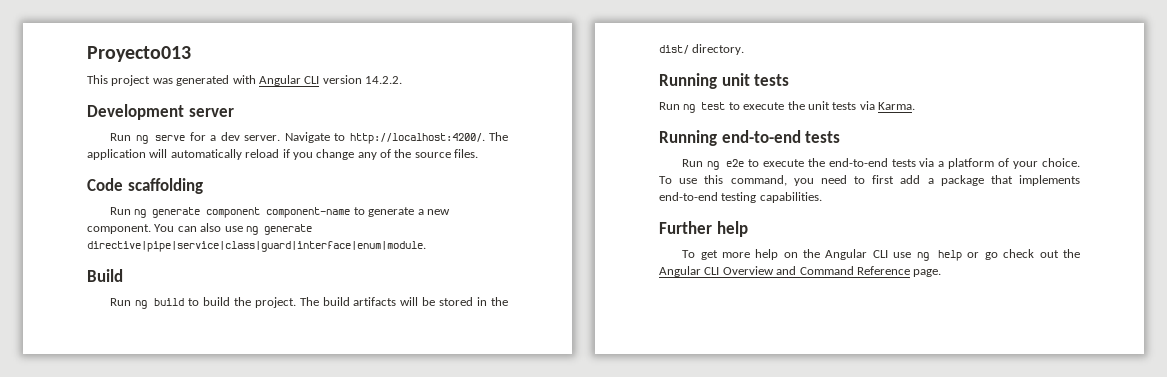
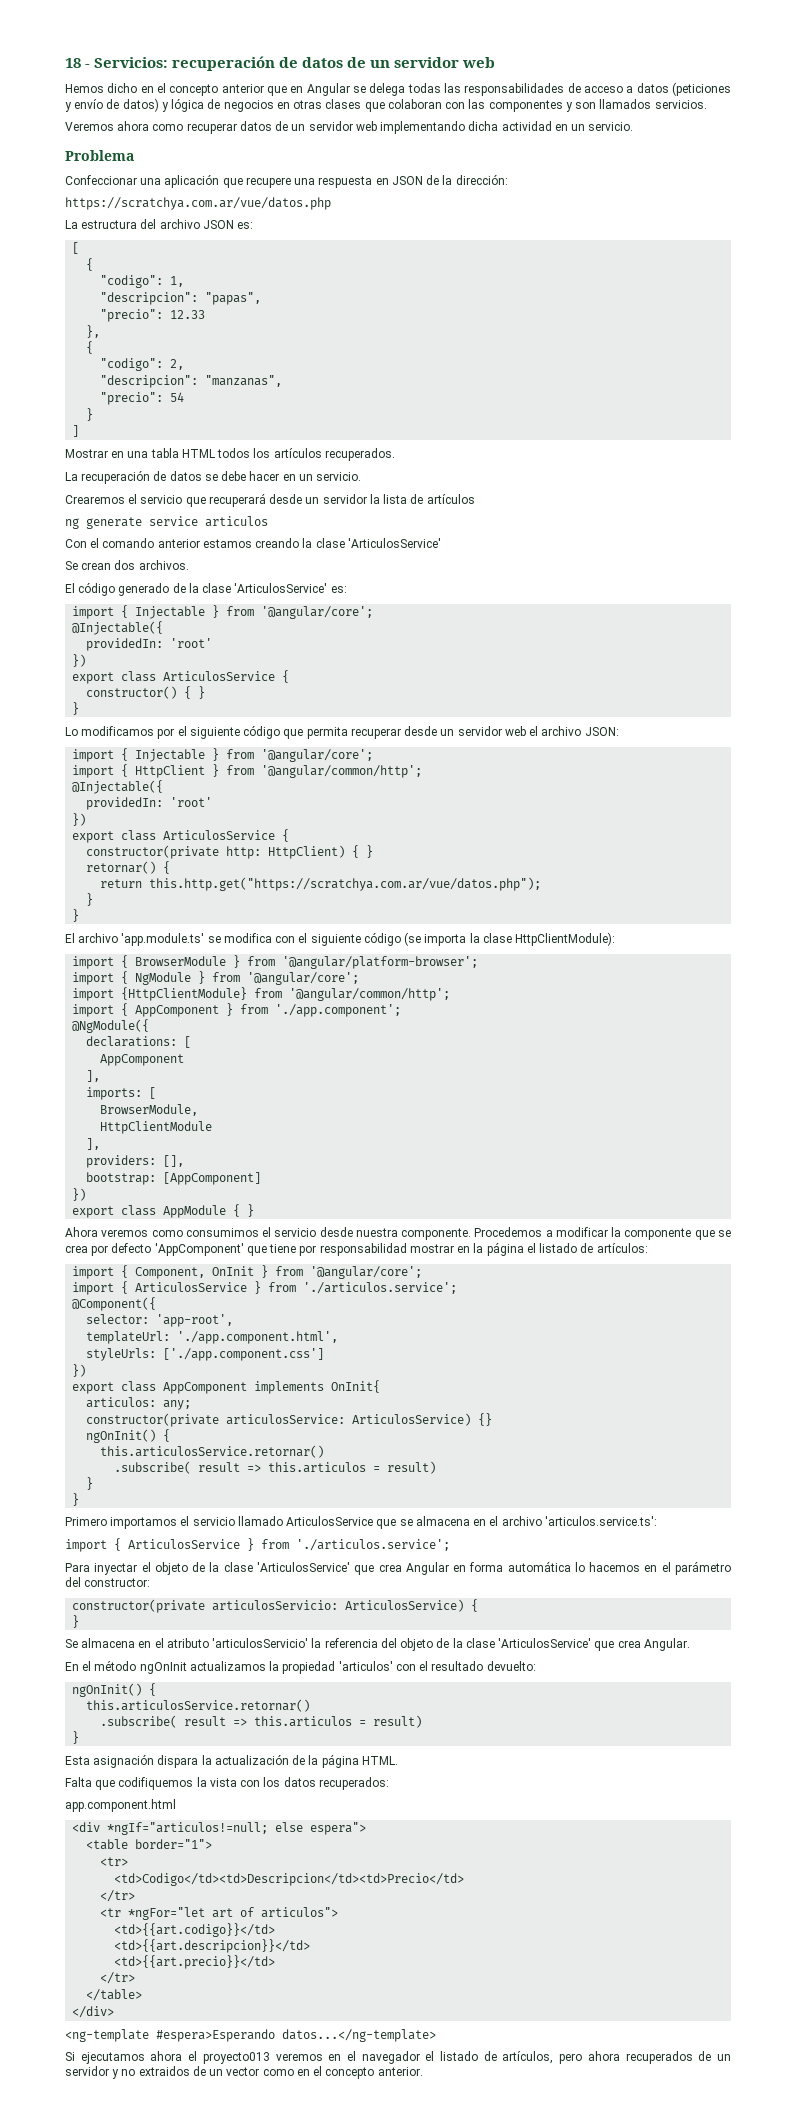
[87,46,191,62] [87,75,402,86] [87,104,234,120] [110,132,509,144] [87,149,479,160] [87,178,203,194] [110,207,450,218] [87,223,312,235] [87,241,426,252] [87,269,123,282] [110,297,508,309] [659,44,745,55] [659,73,790,89] [659,101,915,113] [659,130,841,146] [682,158,1080,170] [659,175,1080,186] [659,192,822,203] [659,221,748,237] [682,249,1080,261] [659,266,942,277] Proyecto013 // This project was generated with Angular CLI version 14.2.2. // Development server // Run ng serve for a dev server. Navigate to http://localhost:4200/. The application will automatically reload if you change any of the source files. // Code scaffolding // Run ng generate component component-name to generate a new component. You can also use ng generate directive|pipe|service|class|guard|interface|enum|module. // Build // Run ng build to build the project. The build artifacts will be stored in the dist/ directory. // Running unit tests // Run ng test to execute the unit tests via Karma. // Running end-to-end tests // Run ng e2e to execute the end-to-end tests via a platform of your choice. To use this command, you need to first add a package that implements end-to-end testing capabilities. // Further help // To get more help on the Angular CLI use ng help or go check out the Angular CLI Overview and Command Reference page. -> [65,56,496,71] [65,82,731,96] [65,98,707,112] [65,121,634,134] [65,150,134,161] [65,174,508,188] [65,197,331,210] [65,219,254,229] [72,242,80,254] [86,258,94,271] [100,275,185,288] [100,292,262,305] [100,309,206,322] [86,325,101,338] [86,341,94,354] [100,358,185,371] [100,375,283,388] [100,392,185,405] [86,408,94,421] [72,425,80,437] [65,448,395,461] [65,470,362,484] [65,493,475,507] [65,516,268,529] [65,538,441,548] [65,560,189,570] [65,582,347,596] [72,605,374,619] [72,621,164,635] [86,638,213,651] [72,654,87,667] [72,670,290,684] [86,686,206,699] [72,702,80,715] [65,725,619,739] [72,748,374,762] [72,764,423,778] [72,780,164,794] [86,797,213,810] [72,813,87,826] [72,829,290,843] [86,845,374,859] [86,861,171,874] [100,877,542,891] [86,893,94,906] [72,909,80,922] [65,932,616,946] [72,955,479,969] [72,971,360,985] [72,987,451,1001] [72,1003,402,1017] [72,1019,150,1033] [86,1036,192,1048] [100,1054,185,1066] [86,1070,101,1082] [86,1087,157,1100] [100,1104,199,1116] [100,1121,213,1134] [86,1138,101,1150] [86,1155,185,1168] [86,1172,262,1185] [72,1188,87,1201] [72,1204,255,1218] [65,1227,731,1240] [65,1242,648,1256] [72,1265,423,1279] [72,1281,458,1295] [72,1297,157,1311] [86,1314,234,1327] [86,1331,339,1344] [86,1348,325,1361] [72,1364,87,1377] [72,1380,381,1394] [86,1397,192,1410] [86,1413,493,1427] [86,1429,171,1443] [100,1445,325,1458] [114,1461,437,1474] [86,1477,94,1490] [72,1493,80,1506] [65,1516,657,1529] [65,1538,450,1552] [65,1561,732,1575] [65,1577,151,1587] [72,1599,479,1613] [72,1615,80,1628] [65,1638,690,1651] [65,1660,536,1674] [72,1683,157,1697] [86,1699,311,1712] [100,1715,423,1728] [72,1731,80,1744] [65,1754,398,1768] [65,1777,389,1790] [65,1799,176,1812] [72,1822,367,1835] [86,1839,213,1850] [100,1857,129,1866] [114,1873,465,1886] [100,1890,136,1902] [100,1907,339,1920] [114,1923,276,1937] [114,1939,311,1953] [114,1955,276,1969] [100,1972,136,1984] [86,1989,143,2001] [72,2006,115,2018] [65,2029,436,2042] [65,2051,731,2064] [65,2066,423,2079] 18 - Servicios: recuperación de datos de un servidor web // Hemos dicho en el concepto anterior que en Angular se delega todas las responsabilidades de acceso a datos (peticiones y envío de datos) y lógica de negocios en otras clases que colaboran con las componentes y son llamados servicios. // Veremos ahora como recuperar datos de un servidor web implementando dicha actividad en un servicio. // Problema // Confeccionar una aplicación que recupere una respuesta en JSON de la dirección: // https://scratchya.com.ar/vue/datos.php // La estructura del archivo JSON es: // [ // { // "codigo": 1, // "descripcion": "papas", // "precio": 12.33 // }, // { // "codigo": 2, // "descripcion": "manzanas", // "precio": 54 // } // ] // Mostrar en una tabla HTML todos los artículos recuperados. // La recuperación de datos se debe hacer en un servicio. // Crearemos el servicio que recuperará desde un servidor la lista de artículos // ng generate service articulos // Con el comando anterior estamos creando la clase 'ArticulosService' // Se crean dos archivos. // El código generado de la clase 'ArticulosService' es: // import { Injectable } from '@angular/core'; // @Injectable({ // providedIn: 'root' // }) // export class ArticulosService { // constructor() { } // } // Lo modificamos por el siguiente código que permita recuperar desde un servidor web el archivo JSON: // import { Injectable } from '@angular/core'; // import { HttpClient } from '@angular/common/http'; // @Injectable({ // providedIn: 'root' // }) // export class ArticulosService { // constructor(private http: HttpClient) { } // retornar() { // return this.http.get("https://scratchya.com.ar/vue/datos.php"); // } // } // El archivo 'app.module.ts' se modifica con el siguiente código (se importa la clase HttpClientModule): // import { BrowserModule } from '@angular/platform-browser'; // import { NgModule } from '@angular/core'; // import {HttpClientModule} from '@angular/common/http'; // import { AppComponent } from './app.component'; // @NgModule({ // declarations: [ // AppComponent // ], // imports: [ // BrowserModule, // HttpClientModule // ], // providers: [], // bootstrap: [AppComponent] // }) // export class AppModule { } // Ahora veremos como consumimos el servicio desde nuestra componente. Procedemos a modificar la componente que se crea por defecto 'AppComponent' que tiene por responsabilidad mostrar en la página el listado de artículos: // import { Component, OnInit } from '@angular/core'; // import { ArticulosService } from './articulos.service'; // @Component({ // selector: 'app-root', // templateUrl: './app.component.html', // styleUrls: ['./app.component.css'] // }) // export class AppComponent implements OnInit{ // articulos: any; // constructor(private articulosService: ArticulosService) {} // ngOnInit() { // this.articulosService.retornar() // .subscribe( result => this.articulos = result) // } // } // Primero importamos el servicio llamado ArticulosService que se almacena en el archivo 'articulos.service.ts': // import { ArticulosService } from './articulos.service'; // Para inyectar el objeto de la clase 'ArticulosService' que crea Angular en forma automática lo hacemos en el parámetro del constructor: // constructor(private articulosServicio: ArticulosService) { // } // Se almacena en el atributo 'articulosServicio' la referencia del objeto de la clase 'ArticulosService' que crea Angular. // En el método ngOnInit actualizamos la propiedad 'articulos' con el resultado devuelto: // ngOnInit() { // this.articulosService.retornar() // .subscribe( result => this.articulos = result) // } // Esta asignación dispara la actualización de la página HTML. // Falta que codifiquemos la vista con los datos recuperados: // app.component.html // <div *ngIf="articulos!=null; else espera"> // <table border="1"> // <tr> // <td>Codigo</td><td>Descripcion</td><td>Precio</td> // </tr> // <tr *ngFor="let art of articulos"> // <td>{{art.codigo}}</td> // <td>{{art.descripcion}}</td> // <td>{{art.precio}}</td> // </tr> // </table> // </div> // <ng-template #espera>Esperando datos...</ng-template> // Si ejecutamos ahora el proyecto013 veremos en el navegador el listado de artículos, pero ahora recuperados de un servidor y no extraidos de un vector como en el concepto anterior.

